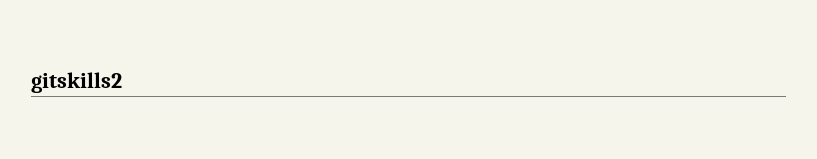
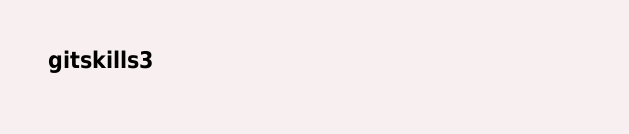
[31,72,122,93] gitskills2 -> [48,50,153,73] gitskills3

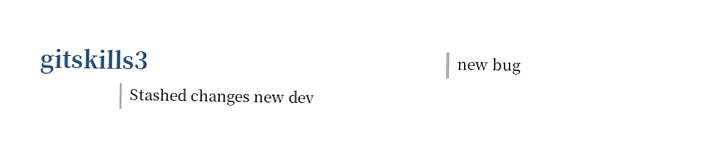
(153, 61) none -> [129,87,316,107] [457,57,523,75] // Stashed changes new dev new bug

